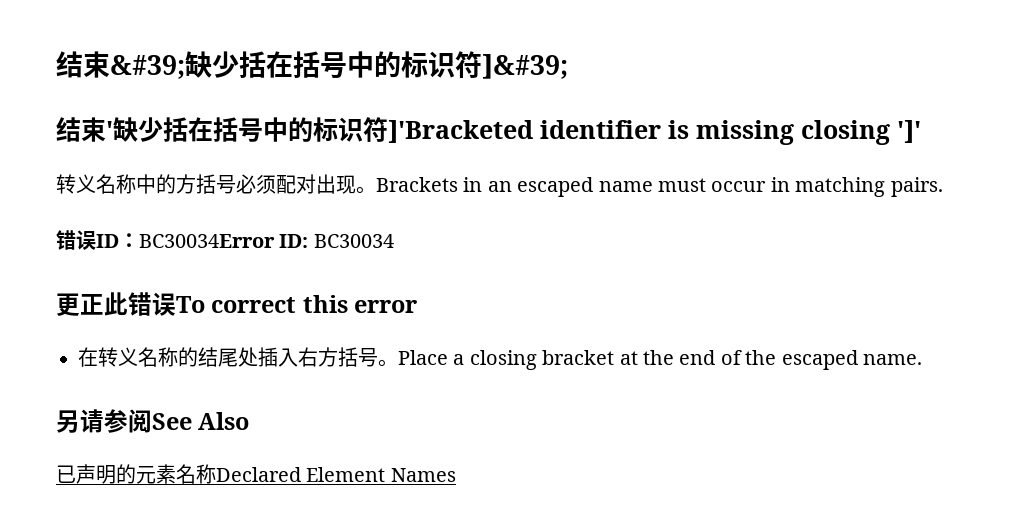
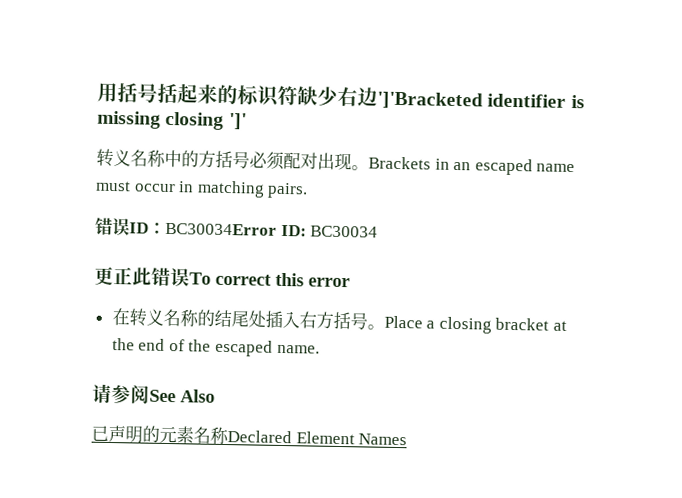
[56,51,568,79] [56,117,533,143] 结束&#39;缺少括在括号中的标识符]&#39; // 结束'缺少括在括号中的标识符]'Bracketed -> [97,82,483,110] 用括号括起来的标识符缺少右边']'Bracketed
[56,410,80,433] 另 -> (320, 349) none

